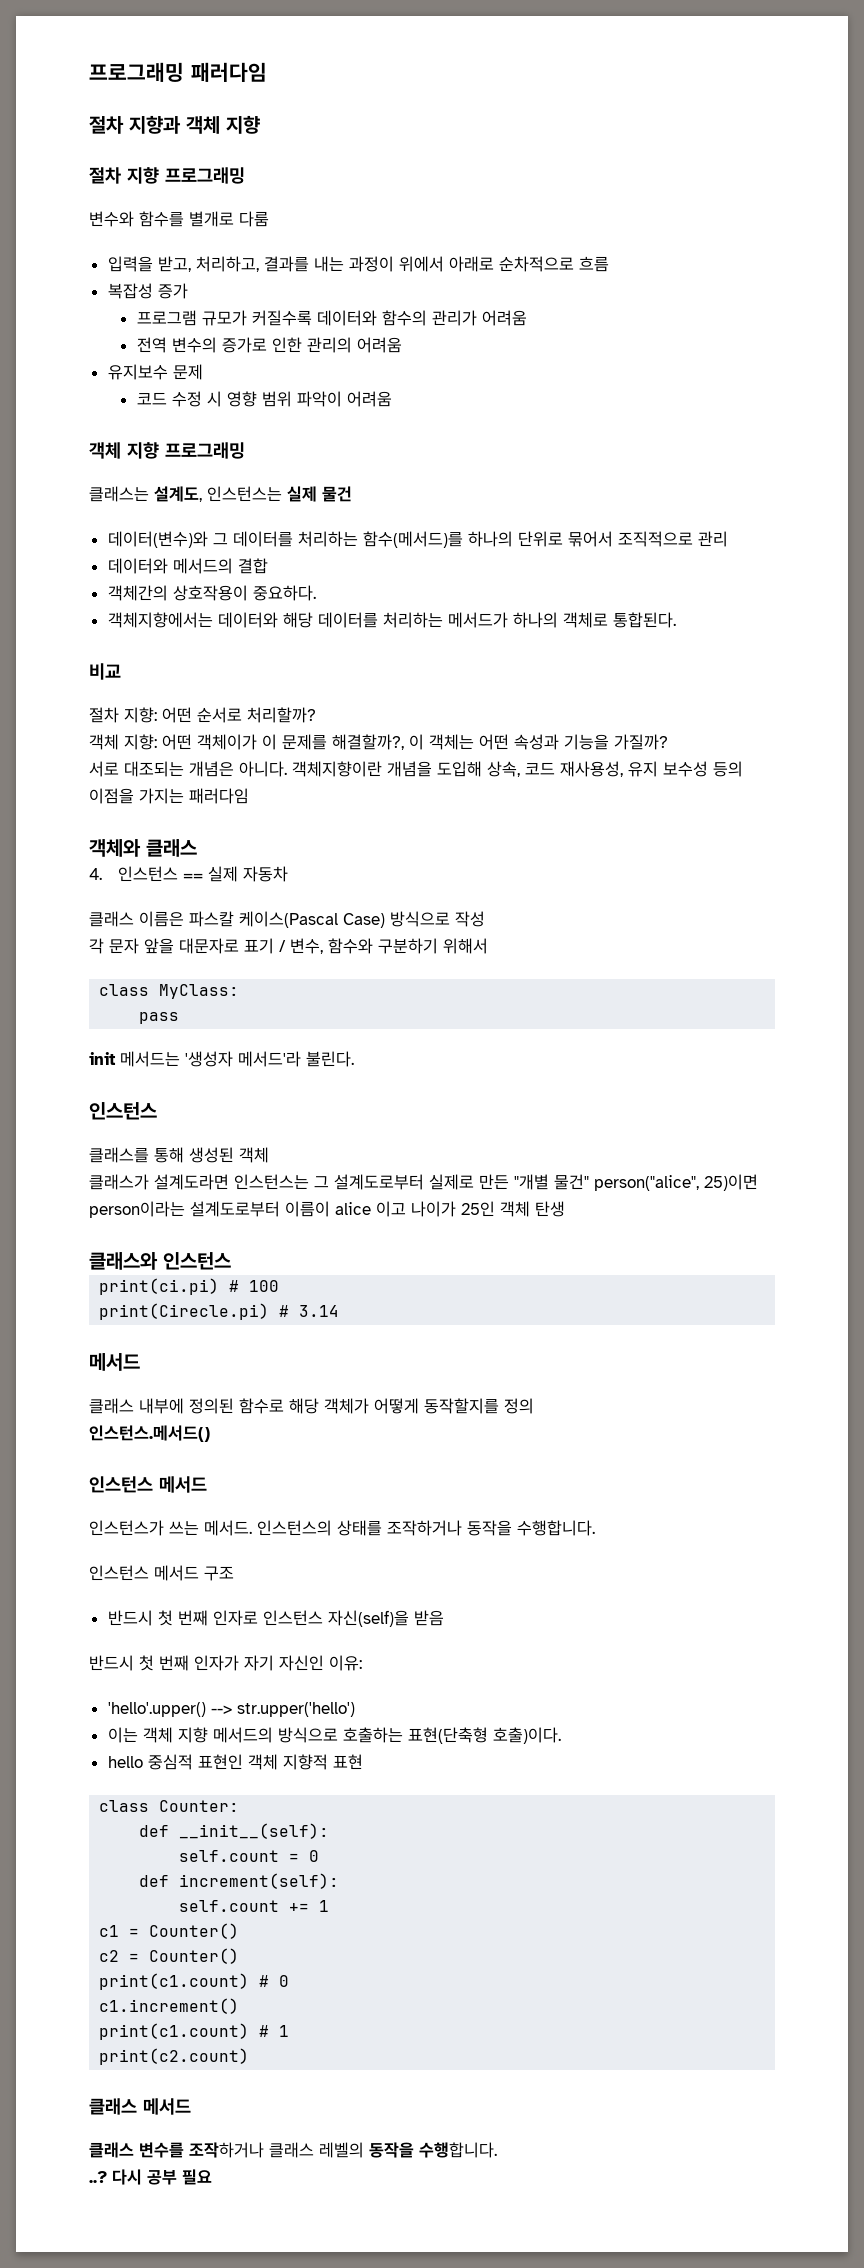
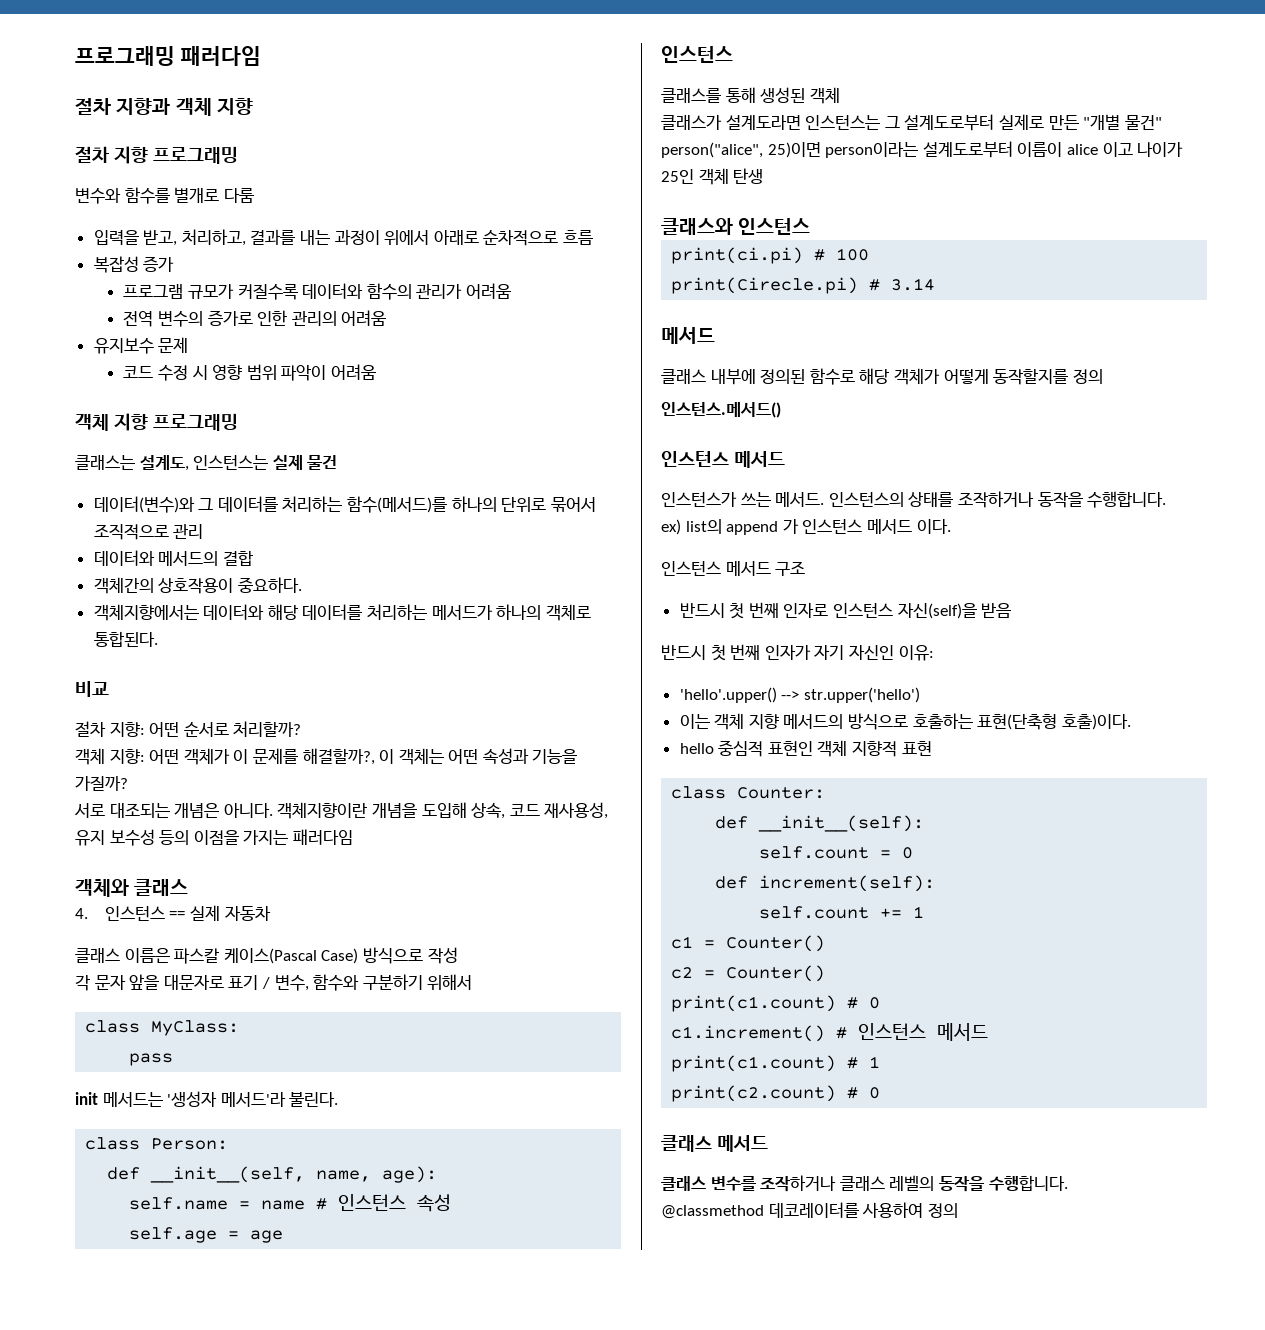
[197,734,257,750] 객체이가 -> [183,748,230,765] 객체가
(354, 1059) none -> [85,1137,229,1150] [107,1166,438,1183] [129,1194,452,1212] [129,1227,284,1243] // class Person: // def __init__(self, name, age): // self.name = name # 인스턴스 속성 // self.age = age
(595, 1528) none -> [661,519,951,535] // ex) list의 append 가 인스턴스 메서드 이다.
(240, 2006) none -> [836,1023,989,1041] # 인스턴스 메서드
(250, 2056) none -> [847,1087,881,1099] # 0
[89,2169,212,2185] ..? 다시 공부 필요 -> [661,1202,958,1219] @classmethod 데코레이터를 사용하여 정의

